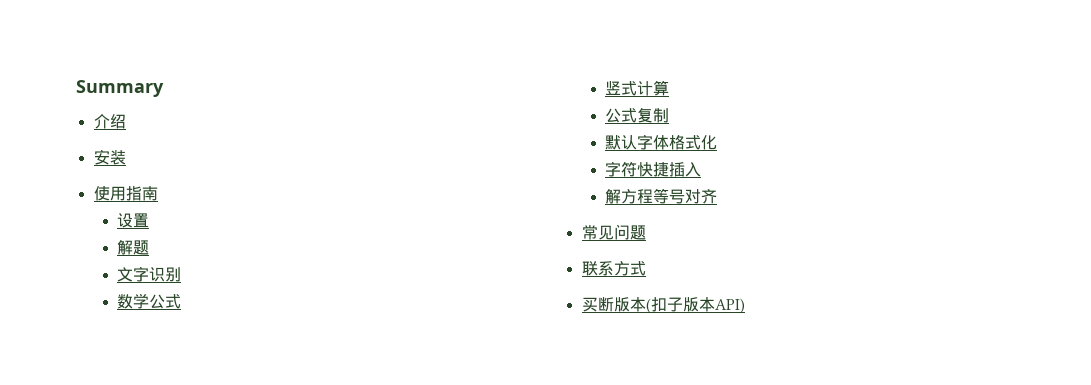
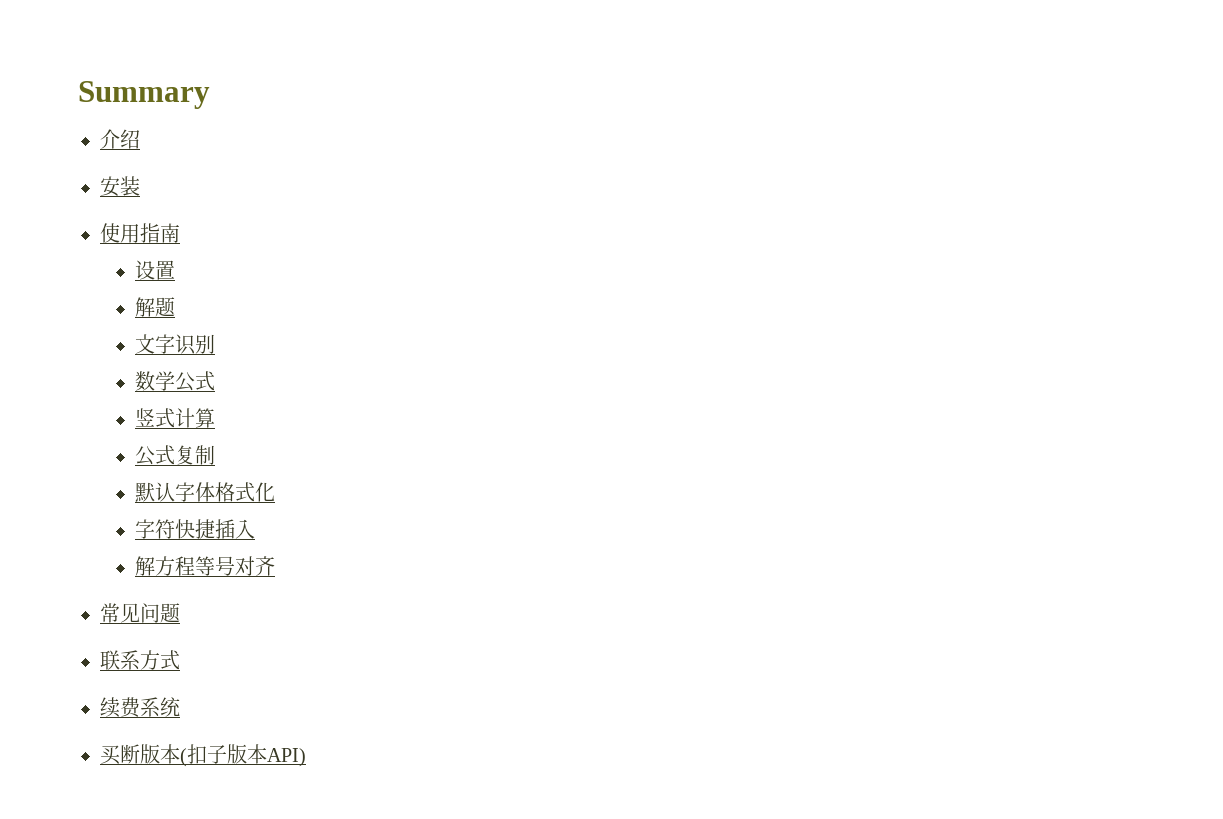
(646, 268) none -> [100,697,180,718] // 续费系统

